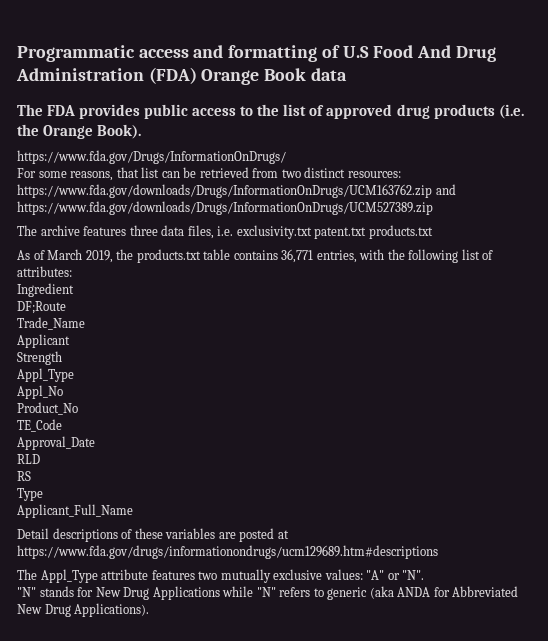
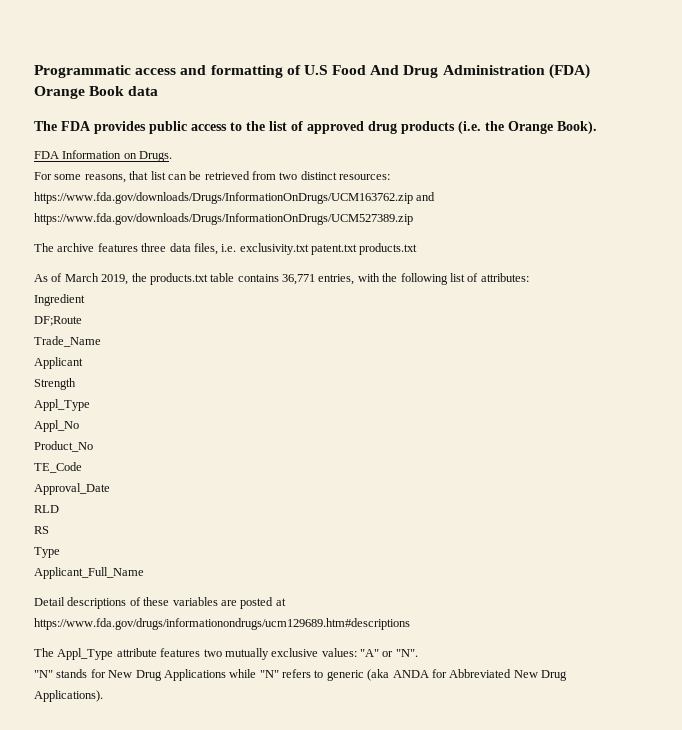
[17,150,286,164] https://www.fda.gov/Drugs/InformationOnDrugs/ -> [34,150,173,162] FDA Information on Drugs.

